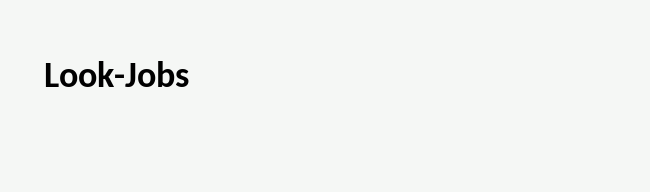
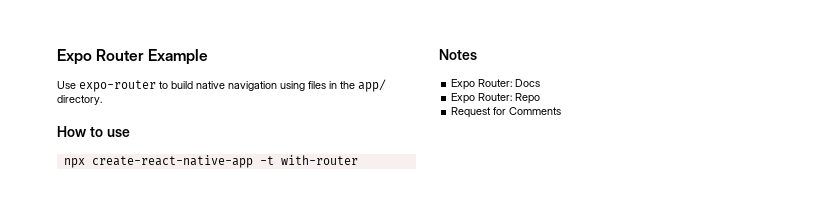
[44,61,189,87] Look-Jobs -> [57,49,209,65] [57,79,386,92] [57,95,102,105] [57,126,130,137] [63,155,358,168] [439,49,477,60] [451,79,541,90] [451,93,541,104] [451,107,562,118] Expo Router Example // Use expo-router to build native navigation using files in the app/ directory. // How to use // npx create-react-native-app -t with-router // Notes // Expo Router: Docs // Expo Router: Repo // Request for Comments

